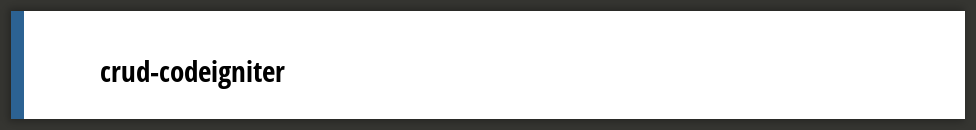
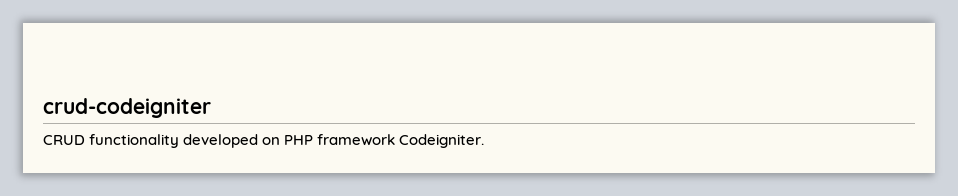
(285, 74) none -> [43,134,485,148] // CRUD functionality developed on PHP framework Codeigniter.

